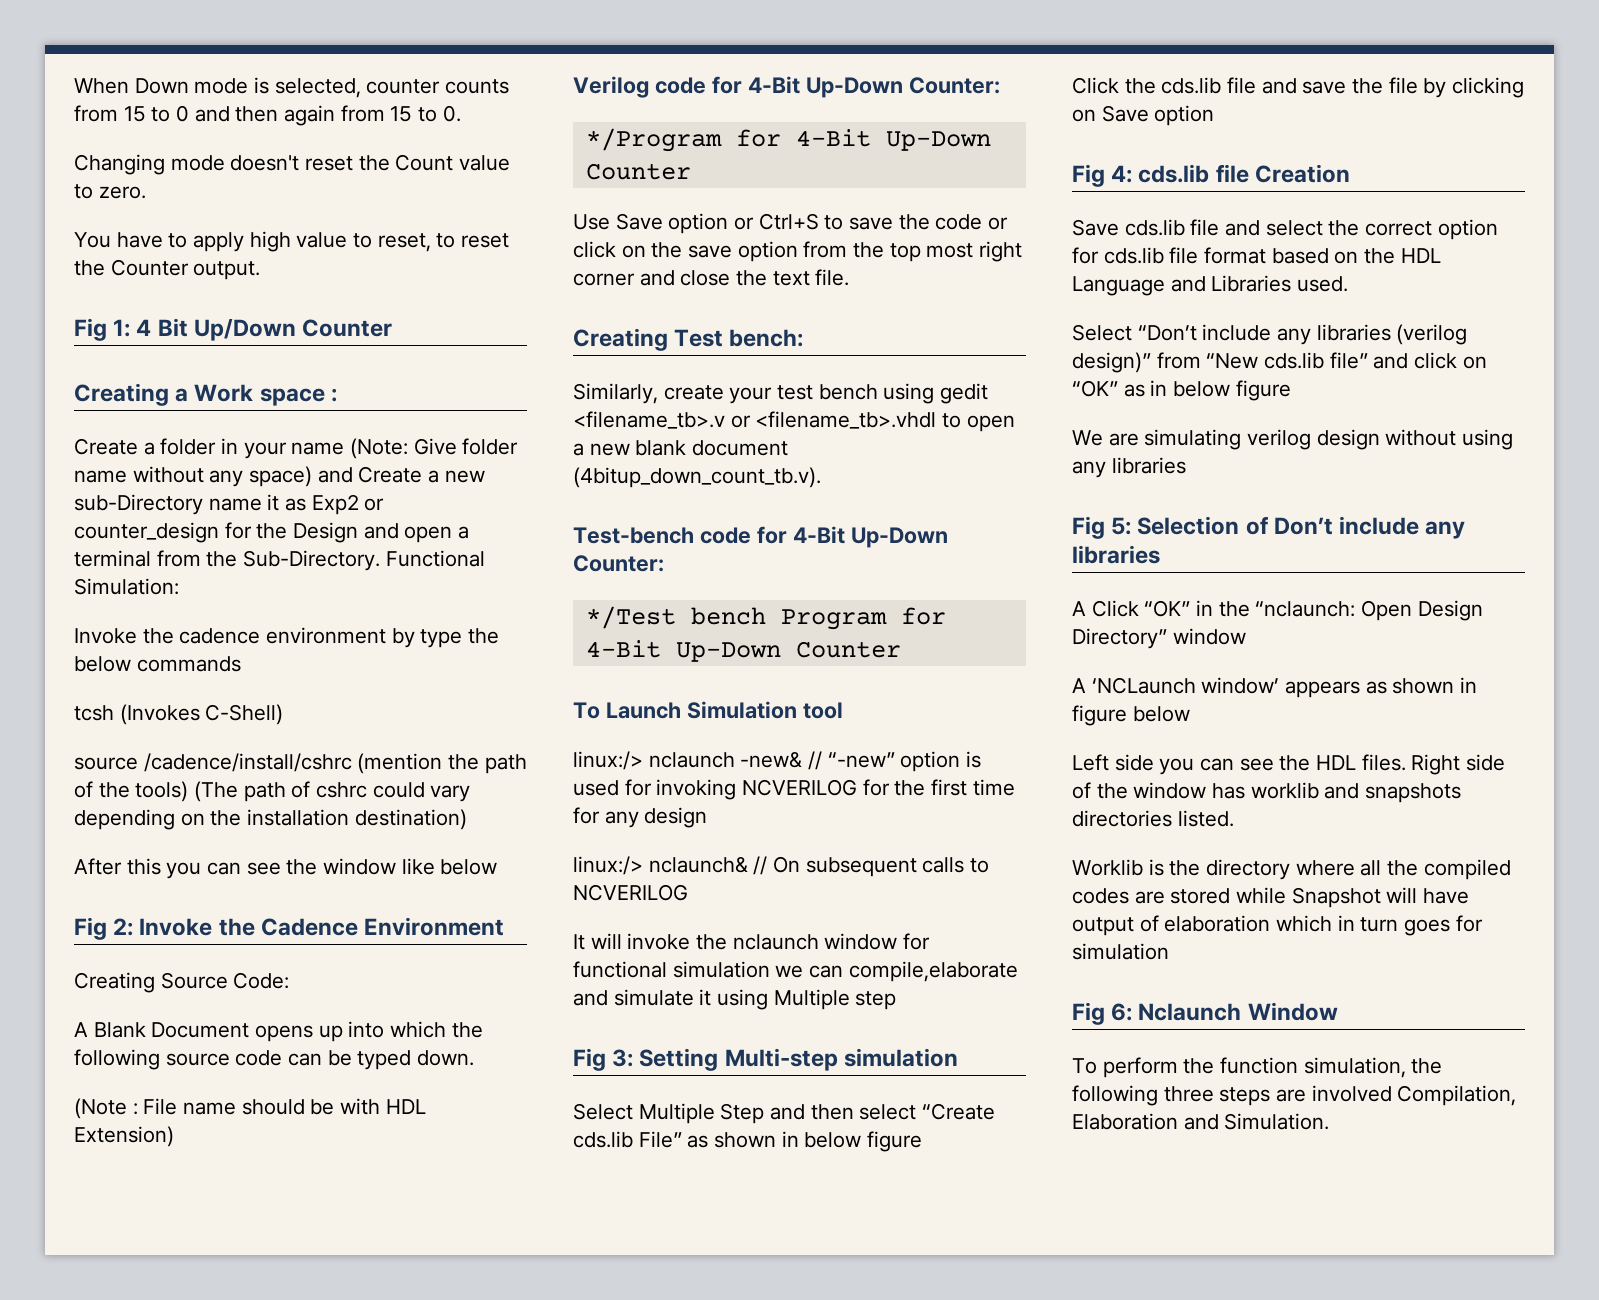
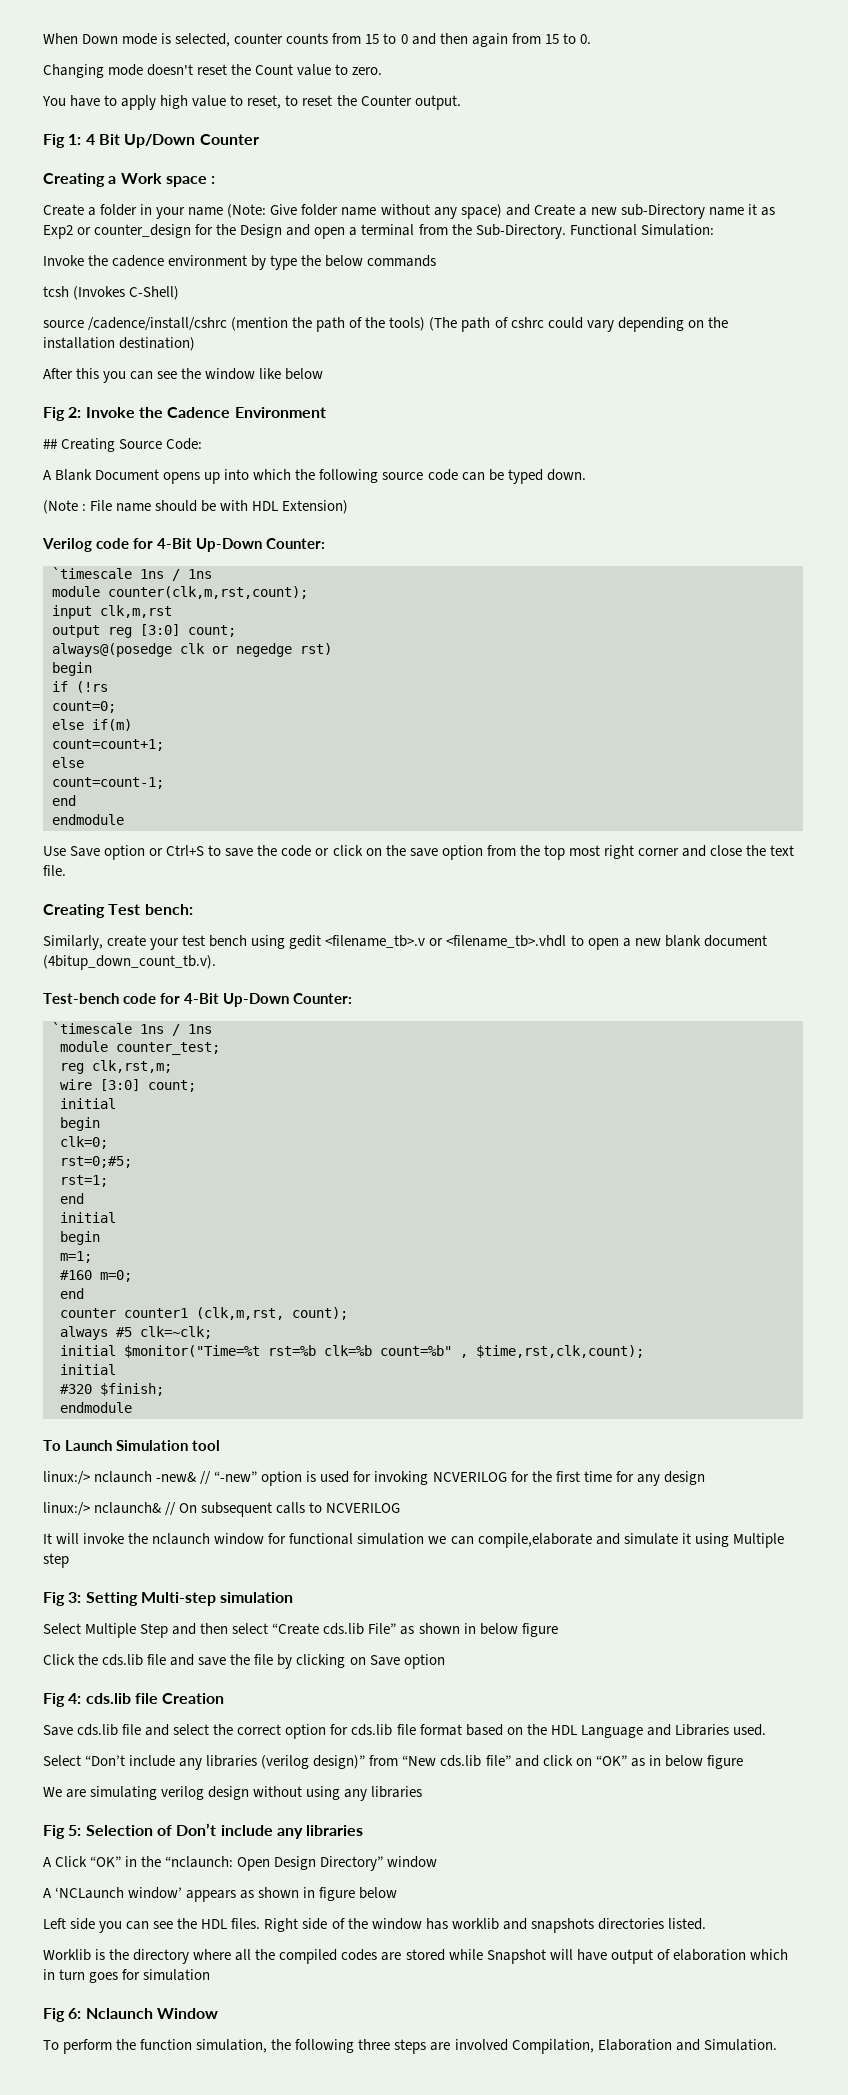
(505, 926) none -> [43,439,58,449] ##
[585,128,991,152] [585,163,691,180] */Program for 4-Bit Up-Down Counter -> [52,567,212,581] [52,586,308,599] [52,605,172,619] [52,624,236,638] [52,643,332,657] [52,662,92,676] [52,681,108,693] [52,701,116,713] [52,719,132,731] [52,739,164,751] [52,757,84,768] [52,777,164,789] [52,795,76,806] [52,814,124,825] `timescale 1ns / 1ns // module counter(clk,m,rst,count); // input clk,m,rst // output reg [3:0] count; // always@(posedge clk or negedge rst) // begin // if (!rs // count=0; // else if(m) // count=count+1; // else // count=count-1; // end // endmodule
[585,606,946,630] [585,640,901,662] */Test bench Program for 4-Bit Up-Down Counter -> [52,1022,212,1036] [60,1041,220,1055] [60,1060,172,1074] [60,1079,196,1092] [60,1098,116,1109] [60,1117,100,1131] [60,1136,108,1149] [60,1156,132,1168] [60,1175,108,1187] [60,1193,84,1204] [60,1212,116,1223] [60,1231,100,1245] [60,1251,92,1263] [60,1270,132,1282] [60,1288,84,1299] [60,1307,348,1320] [60,1326,212,1340] [60,1345,644,1358] [60,1364,116,1375] [60,1383,164,1396] [60,1402,132,1413] `timescale 1ns / 1ns // module counter_test; // reg clk,rst,m; // wire [3:0] count; // initial // begin // clk=0; // rst=0;#5; // rst=1; // end // initial // begin // m=1; // #160 m=0; // end // counter counter1 (clk,m,rst, count); // always #5 clk=~clk; // initial $monitor("Time=%t rst=%b clk=%b count=%b" , $time,rst,clk,count); // initial // #320 $finish; // endmodule

